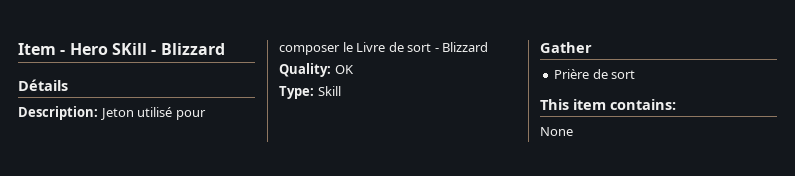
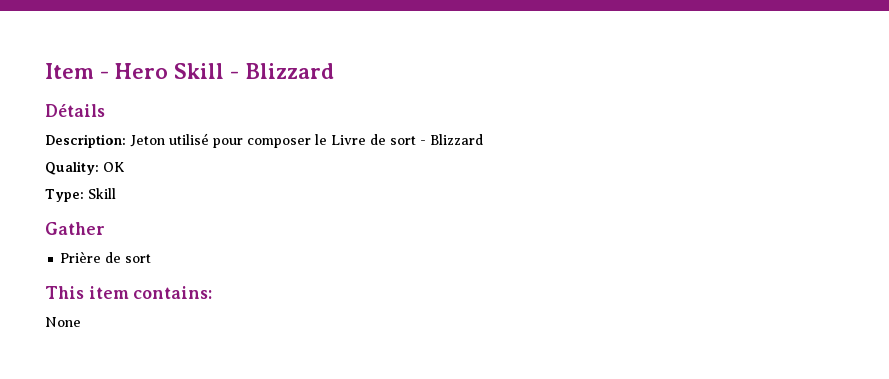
[111,43,147,55] SKill -> [174,63,224,79] Skill

